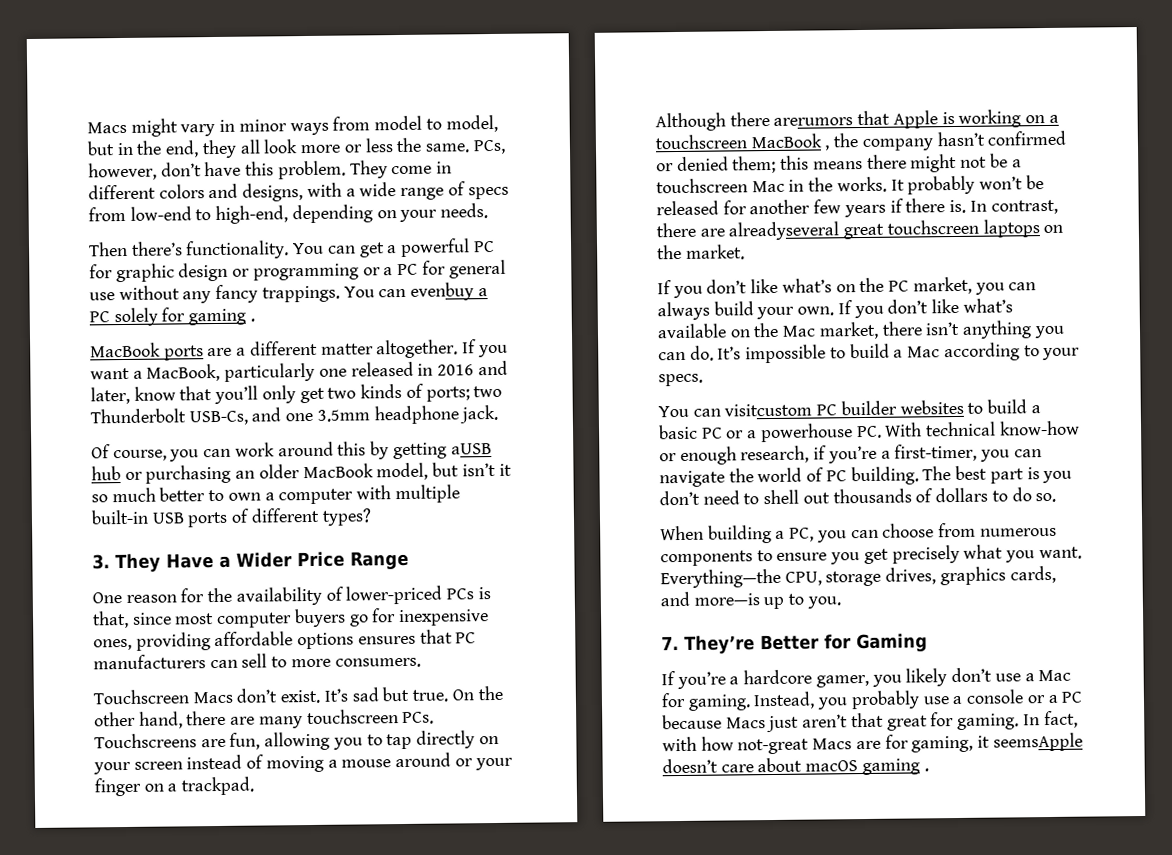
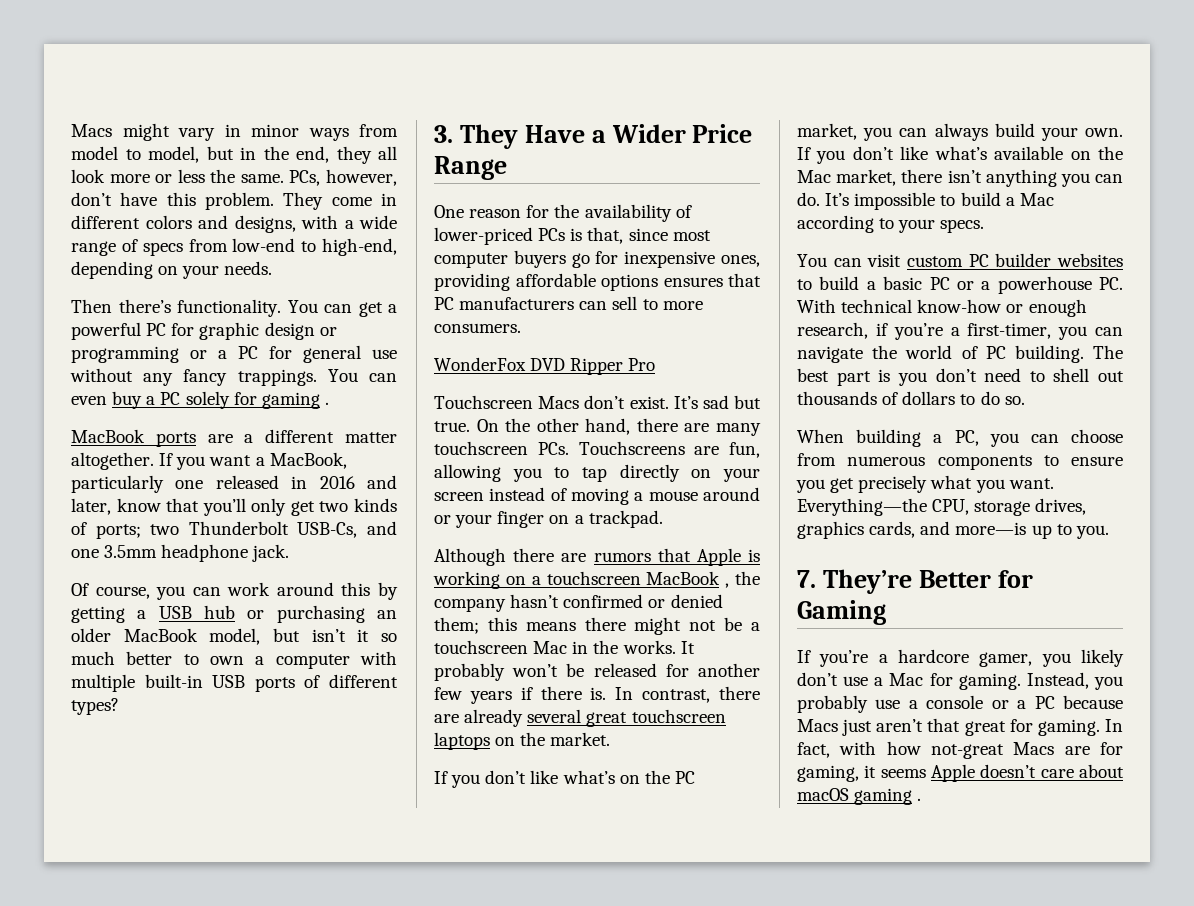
[410,282,475,301] evenbuy -> [71,391,143,409] even buy
[450,443,492,455] aUSB -> [137,606,192,619] a USB
(421, 662) none -> [434,357,656,375] // WonderFox DVD Ripper Pro
[773,117,854,126] arerumors -> [561,552,651,562] are rumors
[728,221,840,241] alreadyseveral -> [464,709,582,727] already several
[724,403,813,417] visitcustom -> [867,254,963,267] visit custom
[992,732,1083,752] seemsApple -> [880,764,975,782] seems Apple

